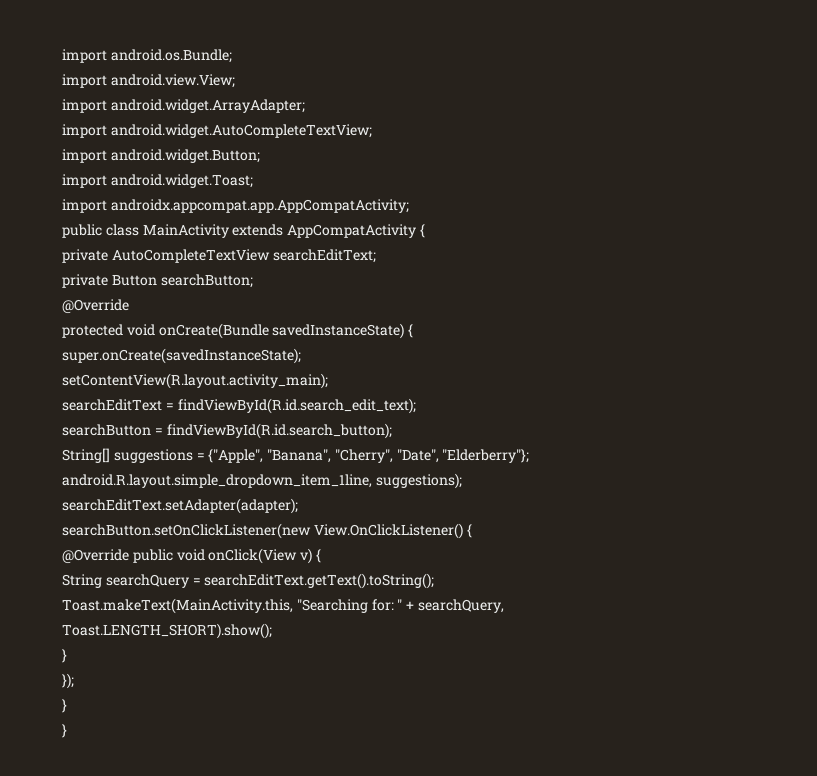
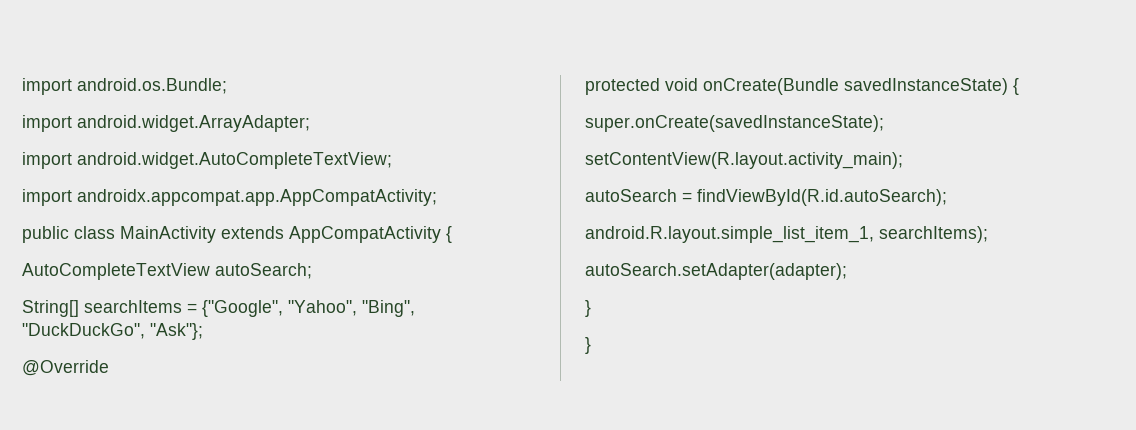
[62,74,235,88] // import android.view.View; -> (227, 86) none
[62,149,260,163] [62,174,253,188] // import android.widget.Button; // import android.widget.Toast; -> (392, 160) none
[62,249,376,263] [62,274,253,288] private AutoCompleteTextView searchEditText; // private Button searchButton; -> [22,263,312,280] [22,300,415,317] [22,323,203,340] AutoCompleteTextView autoSearch; // String[] searchItems = {"Google", "Yahoo", "Bing", "DuckDuckGo", "Ask"};
[62,398,416,414] [62,423,392,439] [62,448,530,463] [62,473,462,489] [62,498,298,514] [62,523,472,539] [62,548,321,564] [62,573,435,589] [62,598,504,614] [62,623,272,639] [62,649,67,663] [62,673,74,689] searchEditText = findViewById(R.id.search_edit_text); // searchButton = findViewById(R.id.search_button); // String[] suggestions = {"Apple", "Banana", "Cherry", "Date", "Elderberry"}; // android.R.layout.simple_dropdown_item_1line, suggestions); // searchEditText.setAdapter(adapter); // searchButton.setOnClickListener(new View.OnClickListener() { // @Override public void onClick(View v) { // String searchQuery = searchEditText.getText().toString(); // Toast.makeText(MainActivity.this, "Searching for: " + searchQuery, // Toast.LENGTH_SHORT).show(); // } // }); -> [585,189,947,206] [585,226,988,243] [585,263,847,280] autoSearch = findViewById(R.id.autoSearch); // android.R.layout.simple_list_item_1, searchItems); // autoSearch.setAdapter(adapter);

